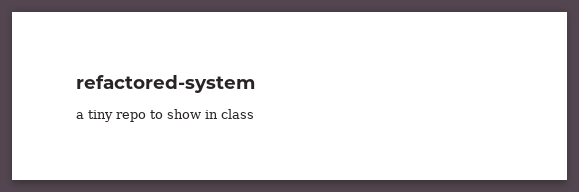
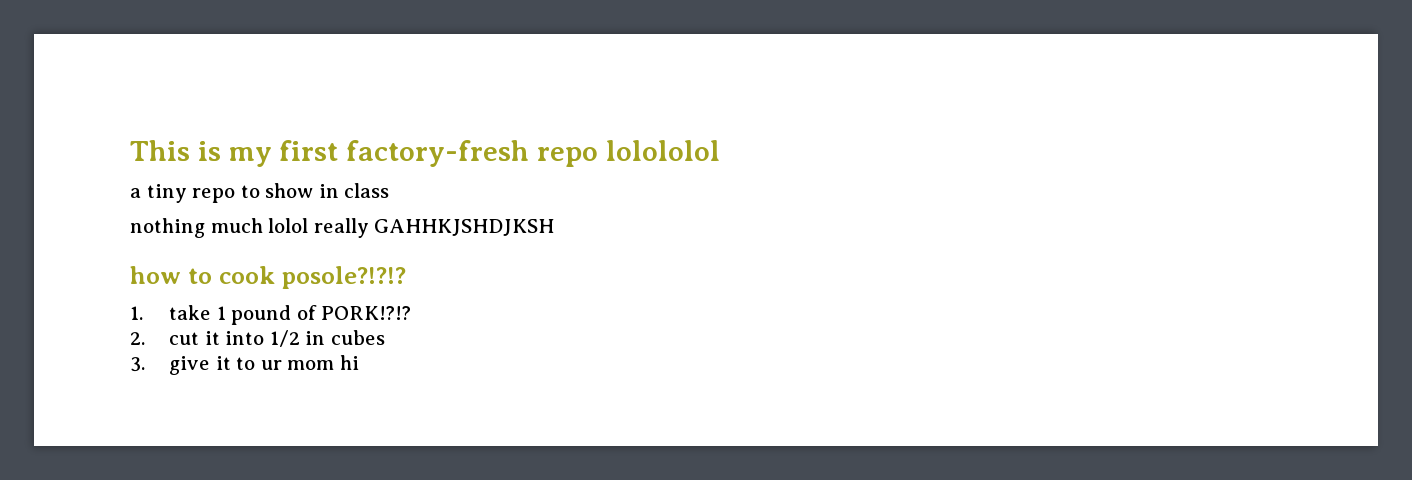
[76,75,255,93] refactored-system -> [130,140,720,167] This is my first factory-fresh repo lolololol
(254, 114) none -> [130,218,555,238] [130,266,406,289] [130,305,412,325] [130,330,385,347] [130,355,359,375] // nothing much lolol really GAHHKJSHDJKSH // how to cook posole?!?!? // 1. take 1 pound of PORK!?!? // 2. cut it into 1/2 in cubes // 3. give it to ur mom hi

